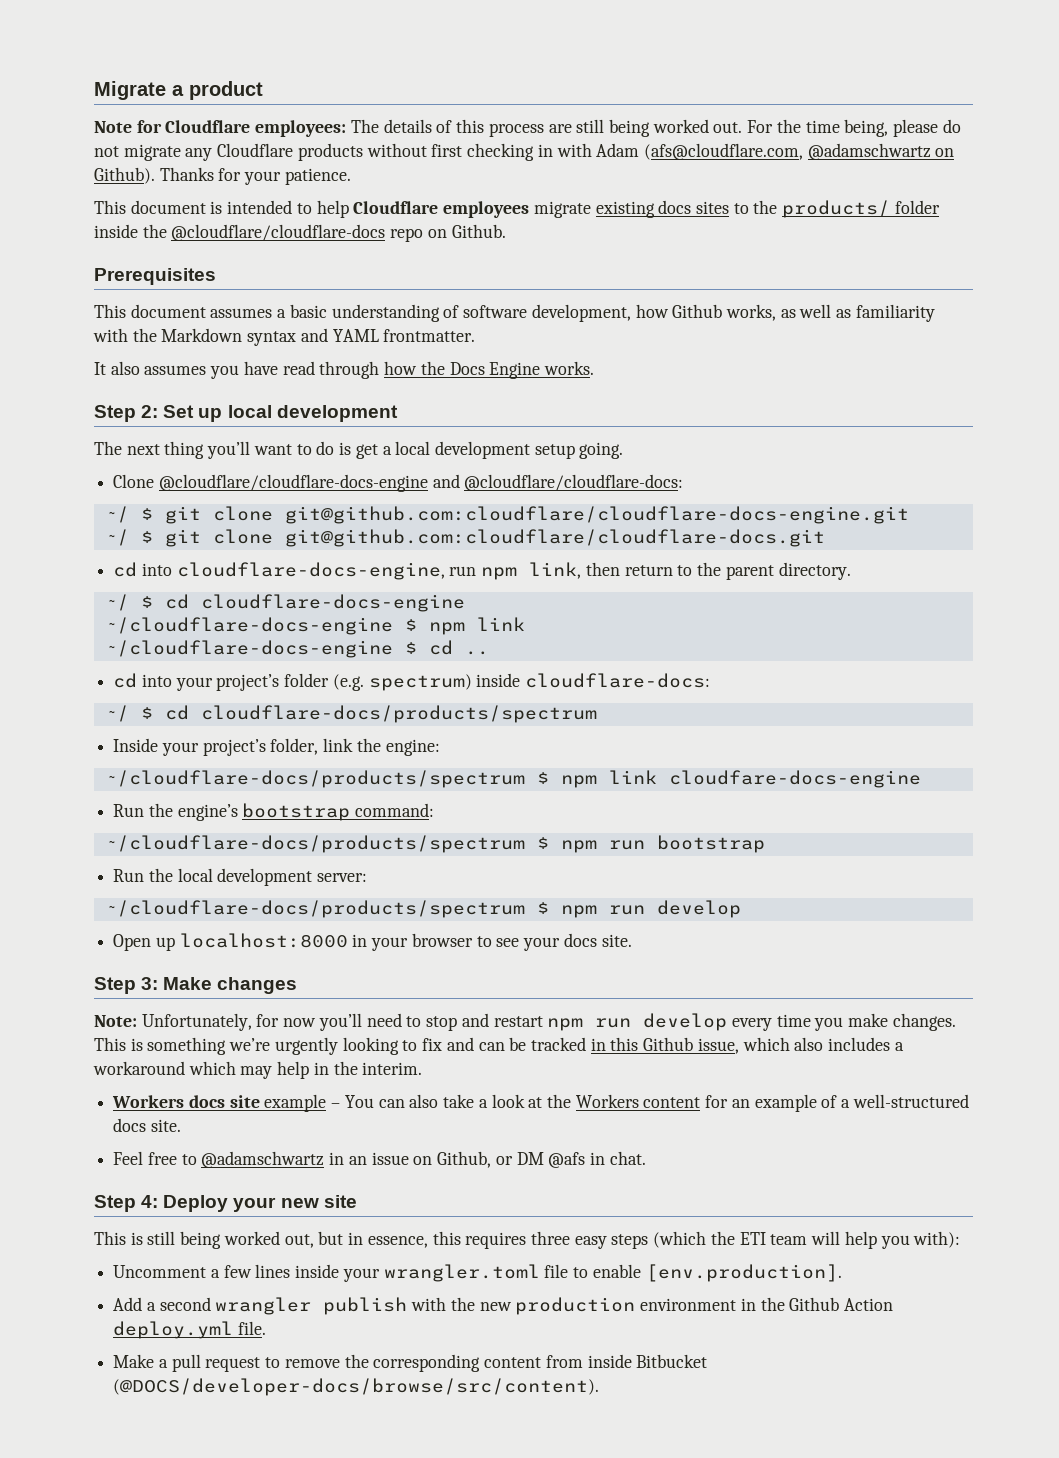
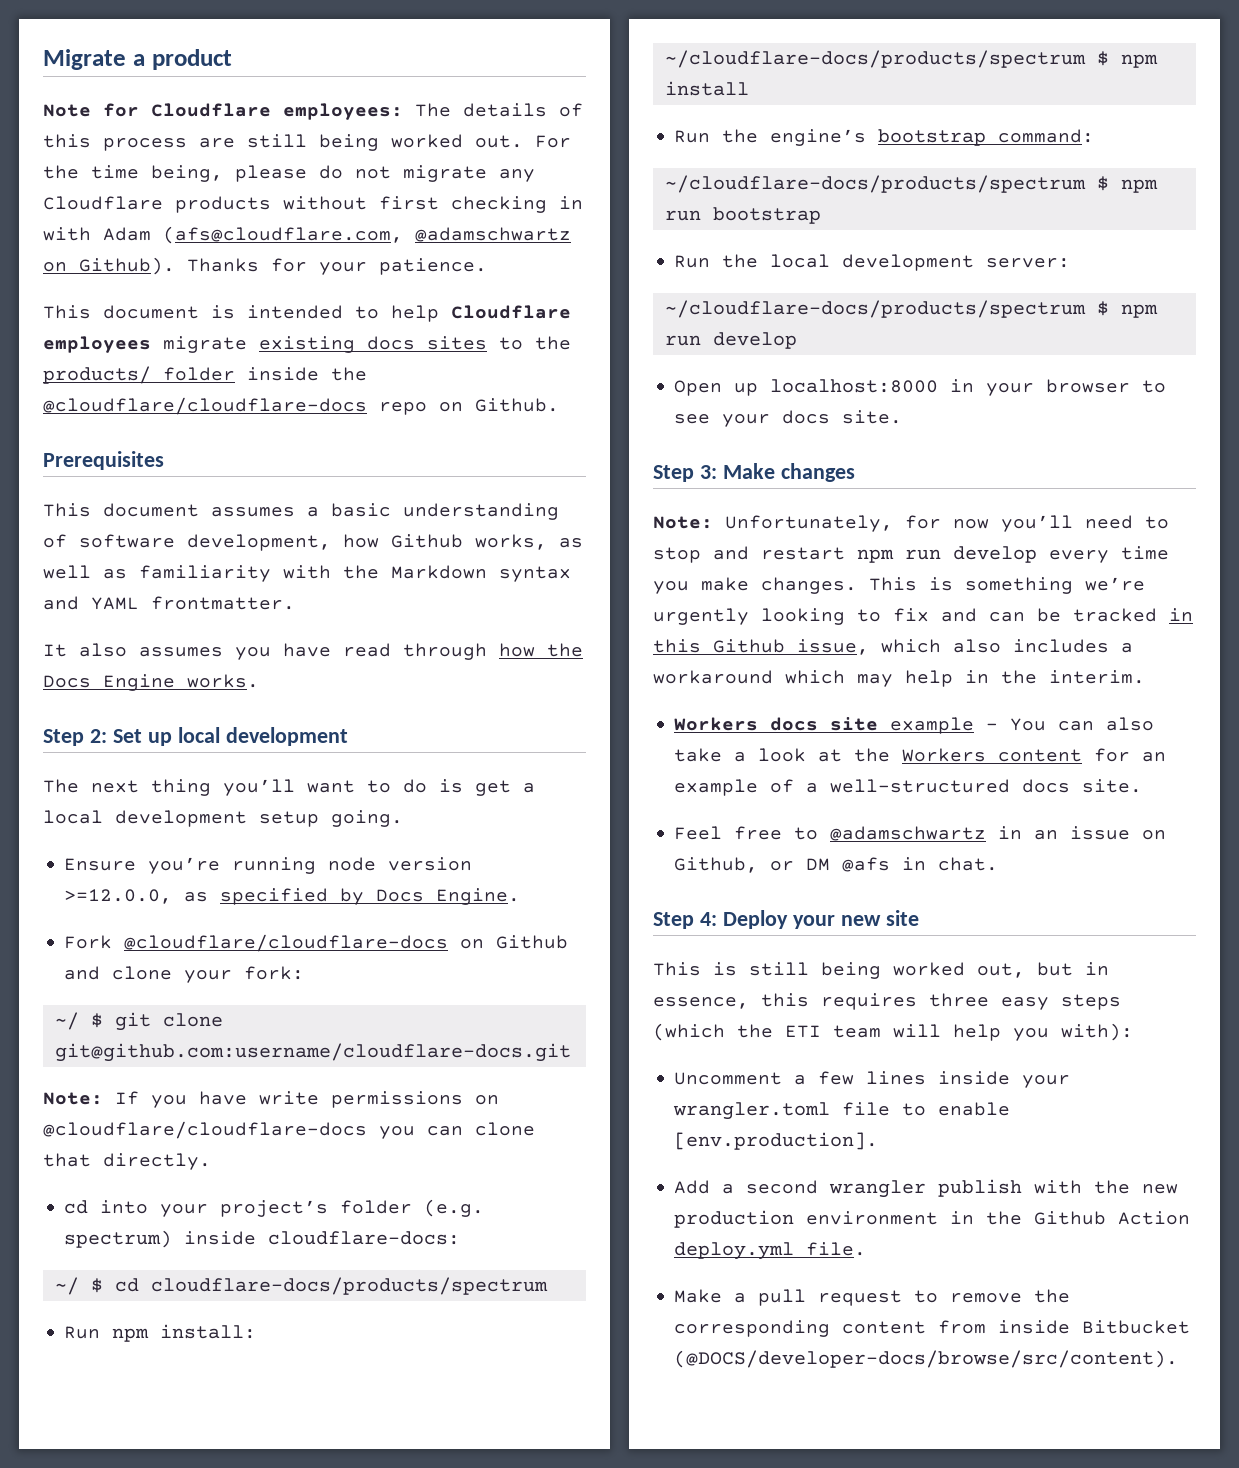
[113,474,684,492] [104,506,909,524] [104,529,825,547] [113,562,851,580] [104,594,465,612] [104,617,525,635] [104,640,489,658] Clone @cloudflare/cloudflare-docs-engine and @cloudflare/cloudflare-docs: // ~/ $ git clone git@github.com:cloudflare/cloudflare-docs-engine.git // ~/ $ git clone git@github.com:cloudflare/cloudflare-docs.git // cd into cloudflare-docs-engine, run npm link, then return to the parent directory. // ~/ $ cd cloudflare-docs-engine // ~/cloudflare-docs-engine $ npm link // ~/cloudflare-docs-engine $ cd .. -> [64,857,473,874] [64,888,521,905] [64,934,569,952] [64,966,305,983] [54,1012,223,1031] [54,1043,571,1062] [43,1091,499,1108] [43,1121,535,1139] [43,1153,211,1170] Ensure you’re running node version >=12.0.0, as specified by Docs Engine. // Fork @cloudflare/cloudflare-docs on Github and clone your fork: // ~/ $ git clone git@github.com:username/cloudflare-docs.git // Note: If you have write permissions on @cloudflare/cloudflare-docs you can clone that directly.
[113,738,440,756] [104,770,921,788] Inside your project’s folder, link the engine: // ~/cloudflare-docs/products/spectrum $ npm link cloudfare-docs-engine -> [64,1324,257,1342] [664,50,1158,68] [664,81,749,96] Run npm install: // ~/cloudflare-docs/products/spectrum $ npm install

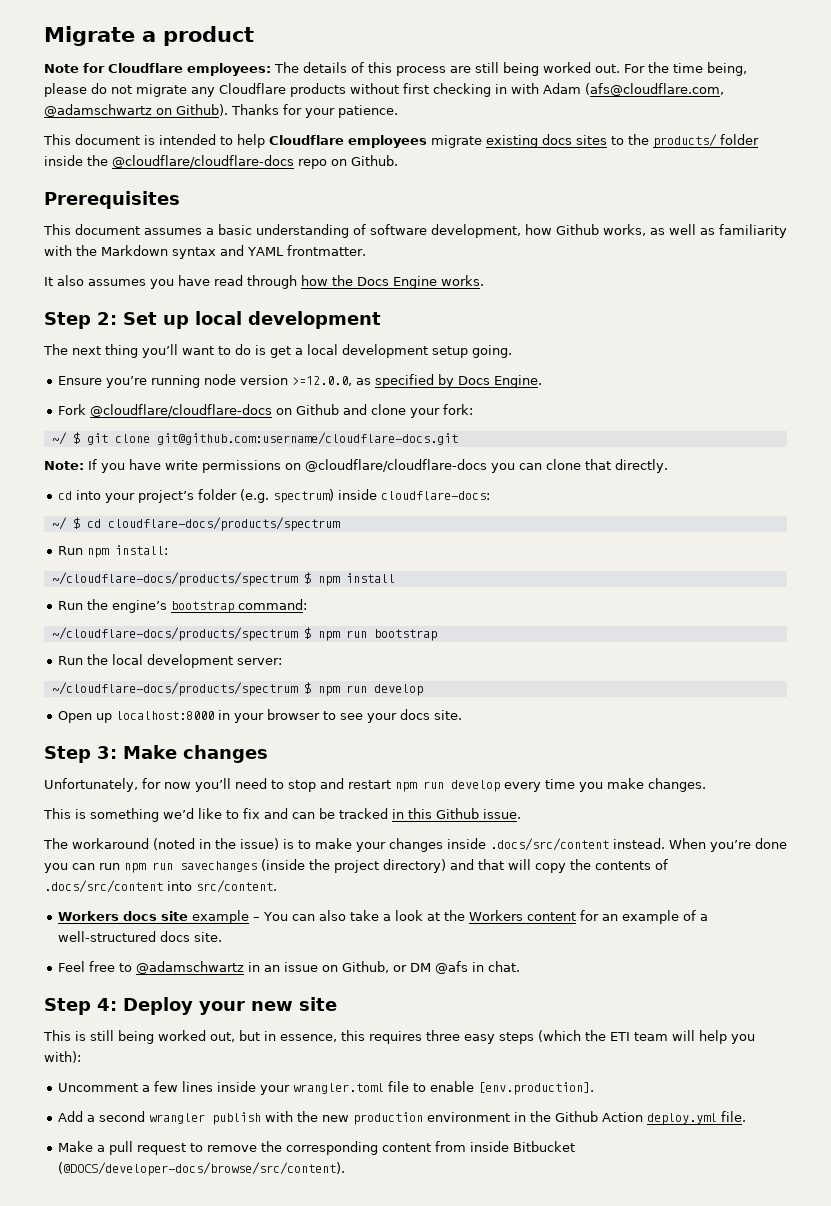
[653,516,713,529] Note: -> (268, 754) none
(857, 585) none -> (706, 785) //
[1085,577,1145,591] [653,608,845,625] we’re urgently looking -> [163,808,222,819] we’d like
[797,639,1133,655] [653,670,1145,687] issue, which also includes a workaround which may help in the interim. -> [483,809,521,819] [43,838,787,852] [44,859,668,873] [44,880,277,893] issue. // The workaround (noted in the issue) is to make your changes inside .docs/src/content instead. When you’re done you can run npm run savechanges (inside the project directory) and that will copy the contents of .docs/src/content into src/content.

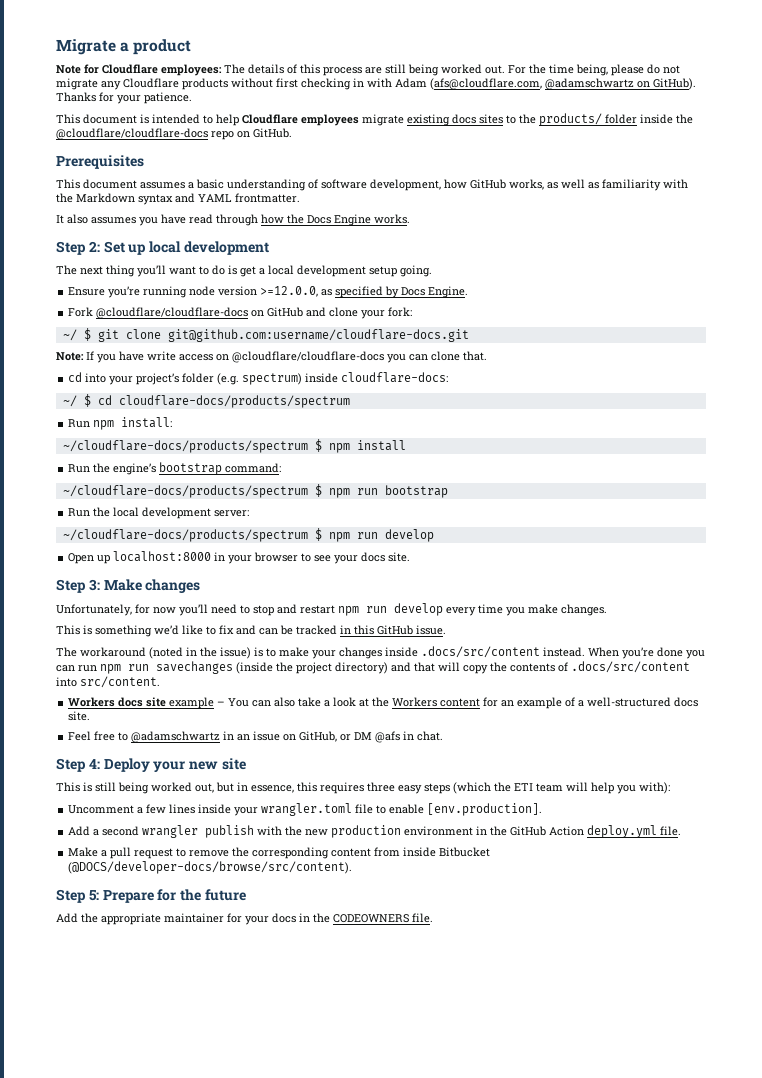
[176,104,228,116] Github). -> [653,78,696,90] GitHub).
[351,155,398,166] Github. -> [253,128,292,138] GitHub.
[556,224,599,235] Github -> [470,179,506,189] GitHub
[296,404,340,415] Github -> [267,307,304,317] GitHub
[202,460,281,473] permissions -> [179,354,213,361] access
[585,459,668,473] that directly. -> [463,351,487,361] that.
[436,808,479,819] Github -> [377,625,413,635] GitHub
[342,961,390,973] Github, -> [299,731,338,742] GitHub,
[555,1111,599,1122] Github -> [510,826,547,836] GitHub
(346, 1169) none -> [56,889,246,903] [56,913,433,925] // Step 5: Prepare for the future // Add the appropriate maintainer for your docs in the CODEOWNERS file.

